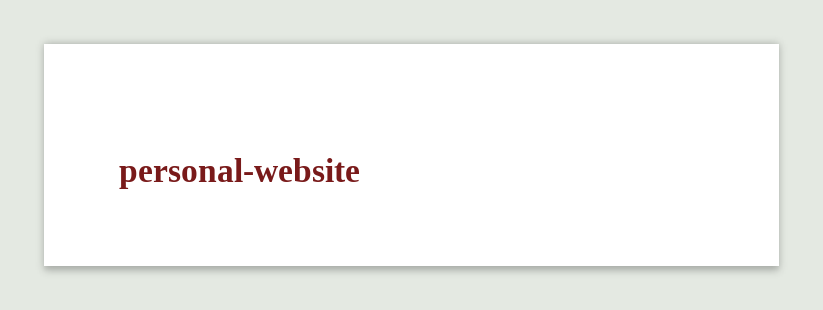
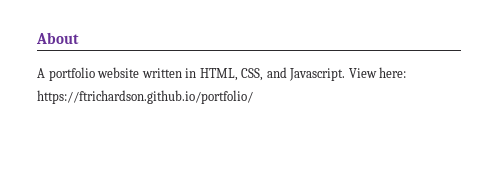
[119,158,360,189] personal-website -> [36,32,79,44] [37,67,407,81] [37,90,253,104] About // A portfolio website written in HTML, CSS, and Javascript. View here: https://ftrichardson.github.io/portfolio/

